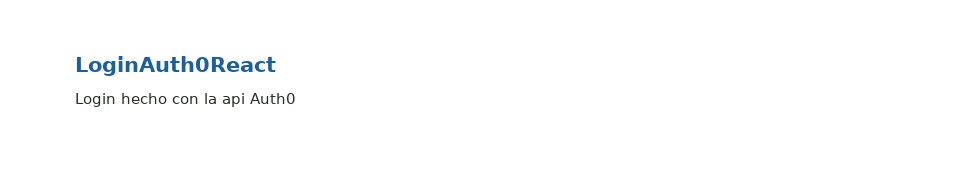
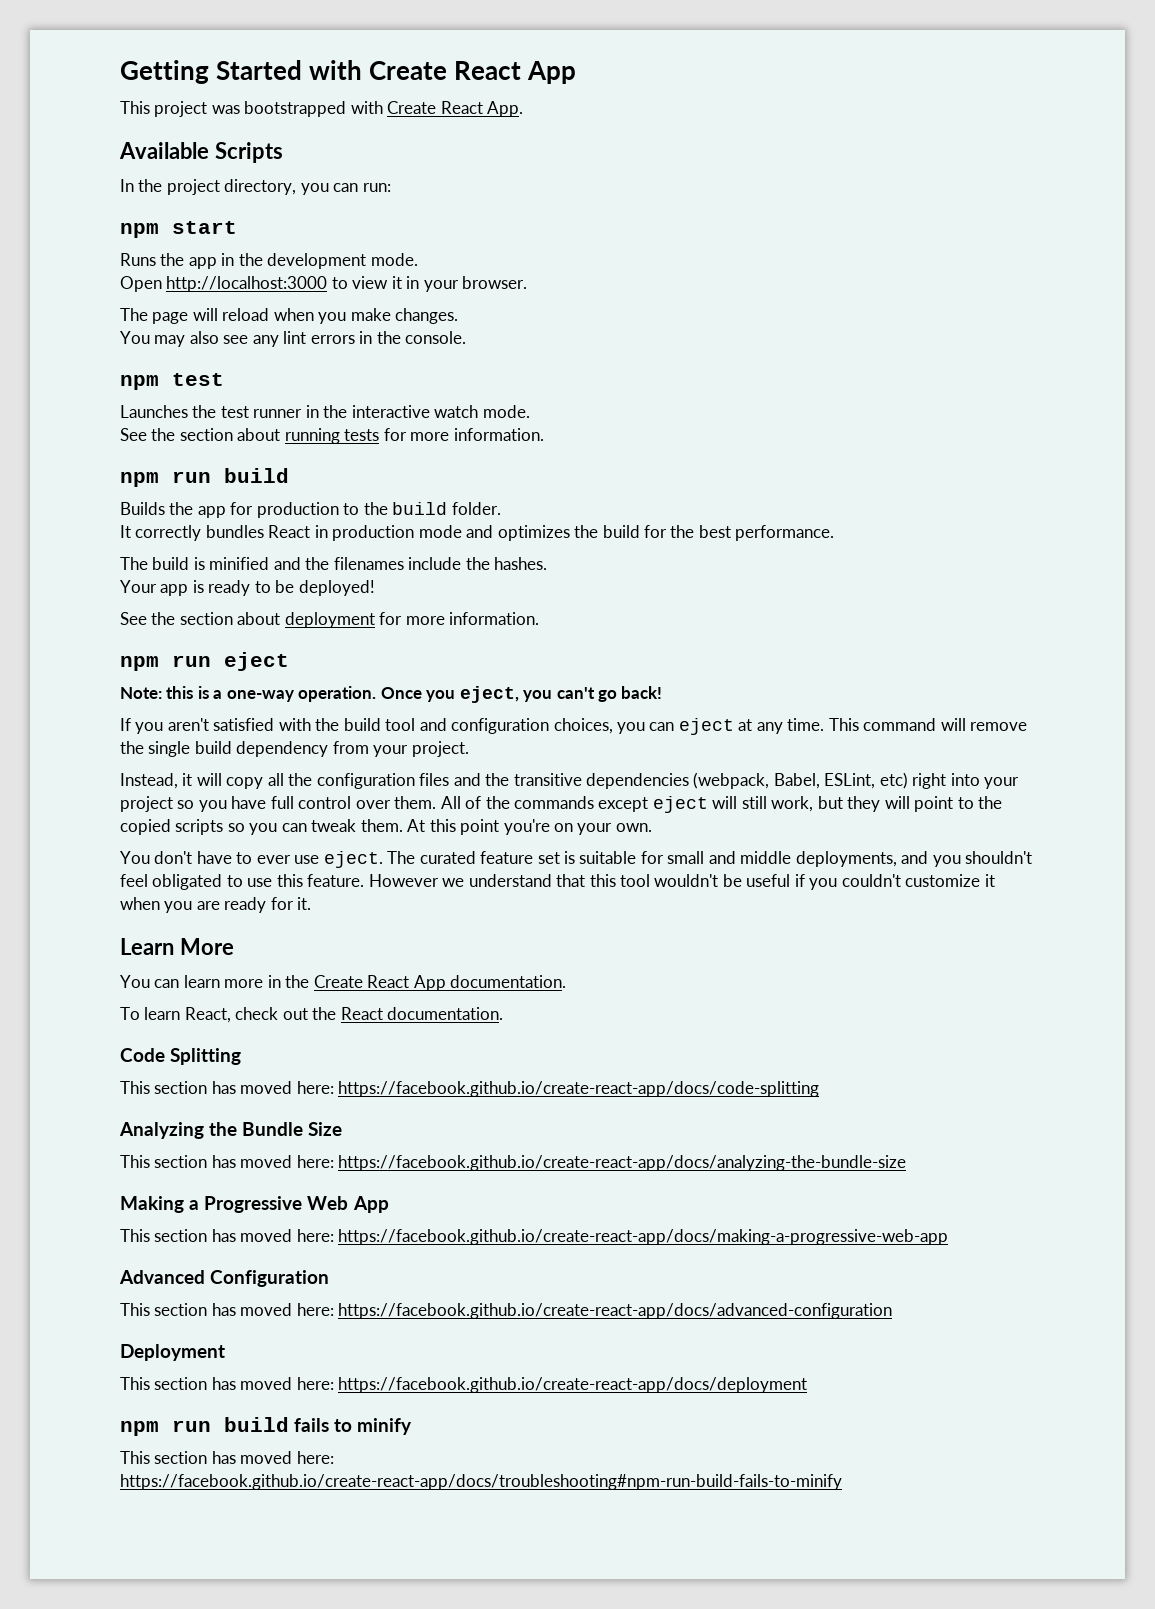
[75,56,276,76] [75,93,296,107] LoginAuth0React // Login hecho con la api Auth0 -> [120,60,577,84] [120,101,524,117] [119,142,283,163] [120,179,391,195] [120,221,237,238] [120,253,418,269] [120,276,528,292] [120,308,459,324] [120,331,467,347] [120,373,224,390] [120,405,530,418] [120,428,544,444] [120,468,289,487] [120,502,501,518] [120,525,835,541] [120,557,548,570] [120,580,375,596] [120,612,540,628] [120,652,289,671] [120,686,663,703] [120,718,1028,735] [120,741,469,757] [120,772,1020,789] [120,796,1003,813] [120,819,652,835] [120,851,1033,868] [120,874,995,890] [120,897,312,913] [120,938,234,955] [120,975,567,991] [120,1007,504,1023] [120,1048,242,1065] [120,1081,820,1097] [119,1122,343,1139] [120,1155,907,1171] [120,1196,389,1213] [120,1229,949,1245] [119,1270,330,1287] [120,1303,893,1319] [120,1344,225,1361] [120,1377,808,1393] [120,1417,413,1436] [120,1451,334,1464] [120,1474,842,1490] Getting Started with Create React App // This project was bootstrapped with Create React App. // Available Scripts // In the project directory, you can run: // npm start // Runs the app in the development mode. // Open http://localhost:3000 to view it in your browser. // The page will reload when you make changes. // You may also see any lint errors in the console. // npm test // Launches the test runner in the interactive watch mode. // See the section about running tests for more information. // npm run build // Builds the app for production to the build folder. // It correctly bundles React in production mode and optimizes the build for the best performance. // The build is minified and the filenames include the hashes. // Your app is ready to be deployed! // See the section about deployment for more information. // npm run eject // Note: this is a one-way operation. Once you eject, you can't go back! // If you aren't satisfied with the build tool and configuration choices, you can eject at any time. This command will remove the single build dependency from your project. // Instead, it will copy all the configuration files and the transitive dependencies (webpack, Babel, ESLint, etc) right into your project so you have full control over them. All of the commands except eject will still work, but they will point to the copied scripts so you can tweak them. At this point you're on your own. // You don't have to ever use eject. The curated feature set is suitable for small and middle deployments, and you shouldn't feel obligated to use this feature. However we understand that this tool wouldn't be useful if you couldn't customize it when you are ready for it. // Learn More // You can learn more in the Create React App documentation. // To learn React, check out the React documentation. // Code Splitting // This section has moved here: https://facebook.github.io/create-react-app/docs/code-splitting // Analyzing the Bundle Size // This section has moved here: https://facebook.github.io/create-react-app/docs/analyzing-the-bundle-size // Making a Progressive Web App // This section has moved here: https://facebook.github.io/create-react-app/docs/making-a-progressive-web-app // Advanced Configuration // This section has moved here: https://facebook.github.io/create-react-app/docs/advanced-configuration // Deployment // This section has moved here: https://facebook.github.io/create-react-app/docs/deployment // npm run build fails to minify // This section has moved here: https://facebook.github.io/create-react-app/docs/troubleshooting#npm-run-build-fails-to-minify

